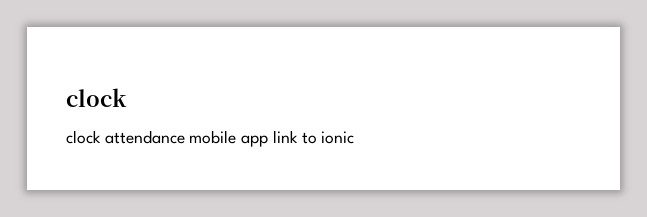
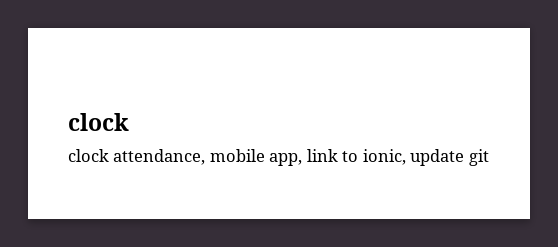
[104,130,355,147] attendance mobile app link to ionic -> [113,149,489,166] attendance, mobile app, link to ionic, update git

